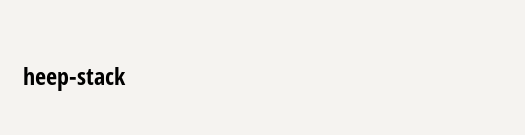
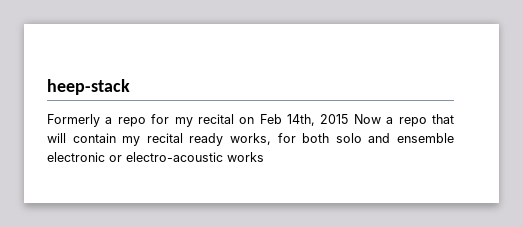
(126, 79) none -> [47,114,454,127] [47,133,454,146] [47,152,264,162] // Formerly a repo for my recital on Feb 14th, 2015 Now a repo that will contain my recital ready works, for both solo and ensemble electronic or electro-acoustic works

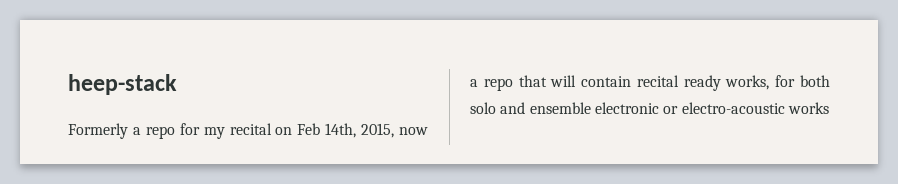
[320,114,381,124] 2015 Now -> [361,123,428,138] 2015, now
[122,136,141,146] my -> (632, 81) none

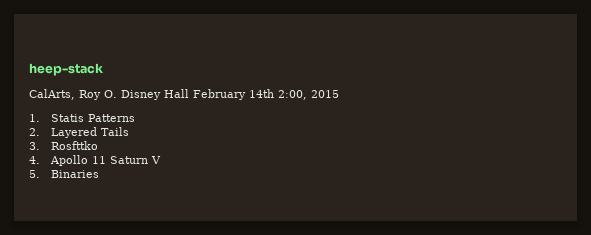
[68,123,428,139] [470,75,830,91] [470,102,829,114] Formerly a repo for my recital on Feb 14th, 2015, now a repo that will contain recital ready works, for both solo and ensemble electronic or electro-acoustic works -> [29,89,339,100] [29,114,135,122] [29,127,129,138] [29,141,98,150] [29,155,161,166] [29,170,99,178] CalArts, Roy O. Disney Hall February 14th 2:00, 2015 // 1. Statis Patterns // 2. Layered Tails // 3. Rosfttko // 4. Apollo 11 Saturn V // 5. Binaries

